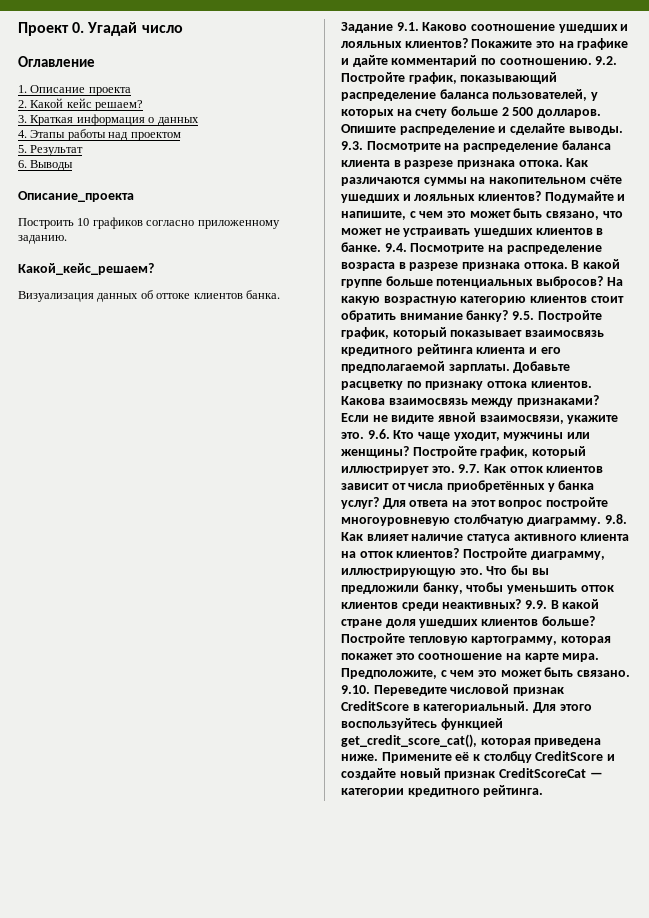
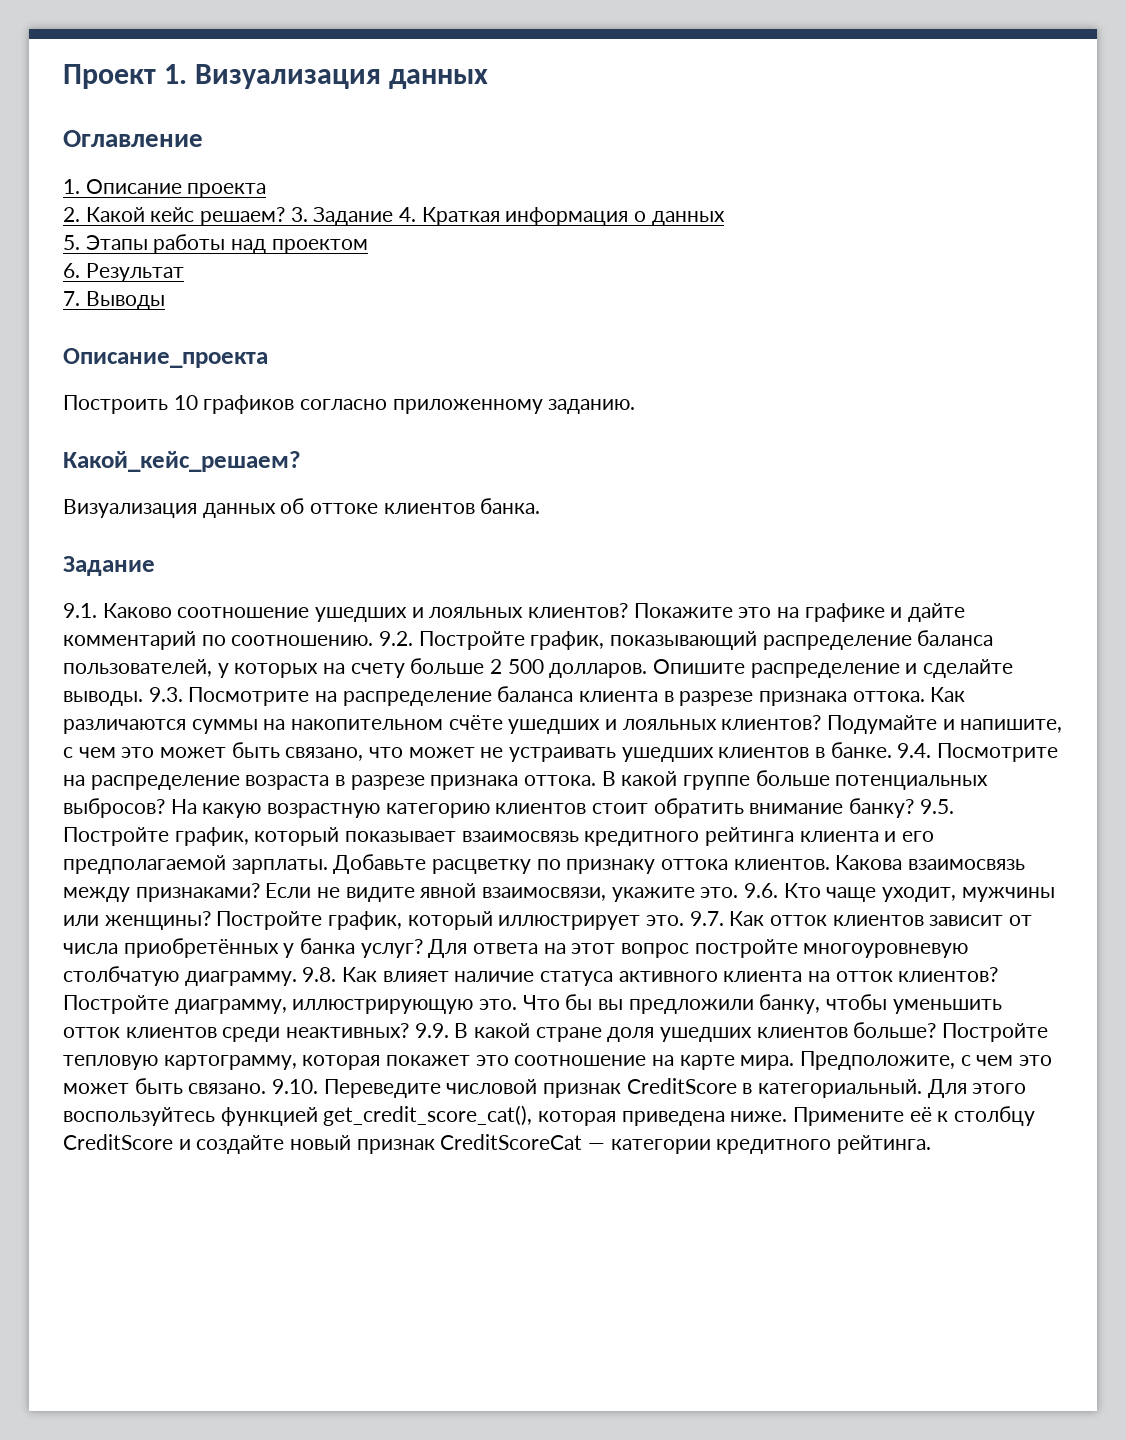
[72,22,183,36] 0. Угадай число -> [163,64,488,89] 1. Визуализация данных
[18,115,27,123] // 3. -> [290,207,417,226] 3. Задание 4.
[18,130,27,138] 4. -> [63,235,80,250] 5.
[18,145,27,153] 5. -> [63,263,80,278] 6.
[18,160,27,168] 6. -> [63,291,80,306] 7.
(393, 27) none -> (155, 566) //

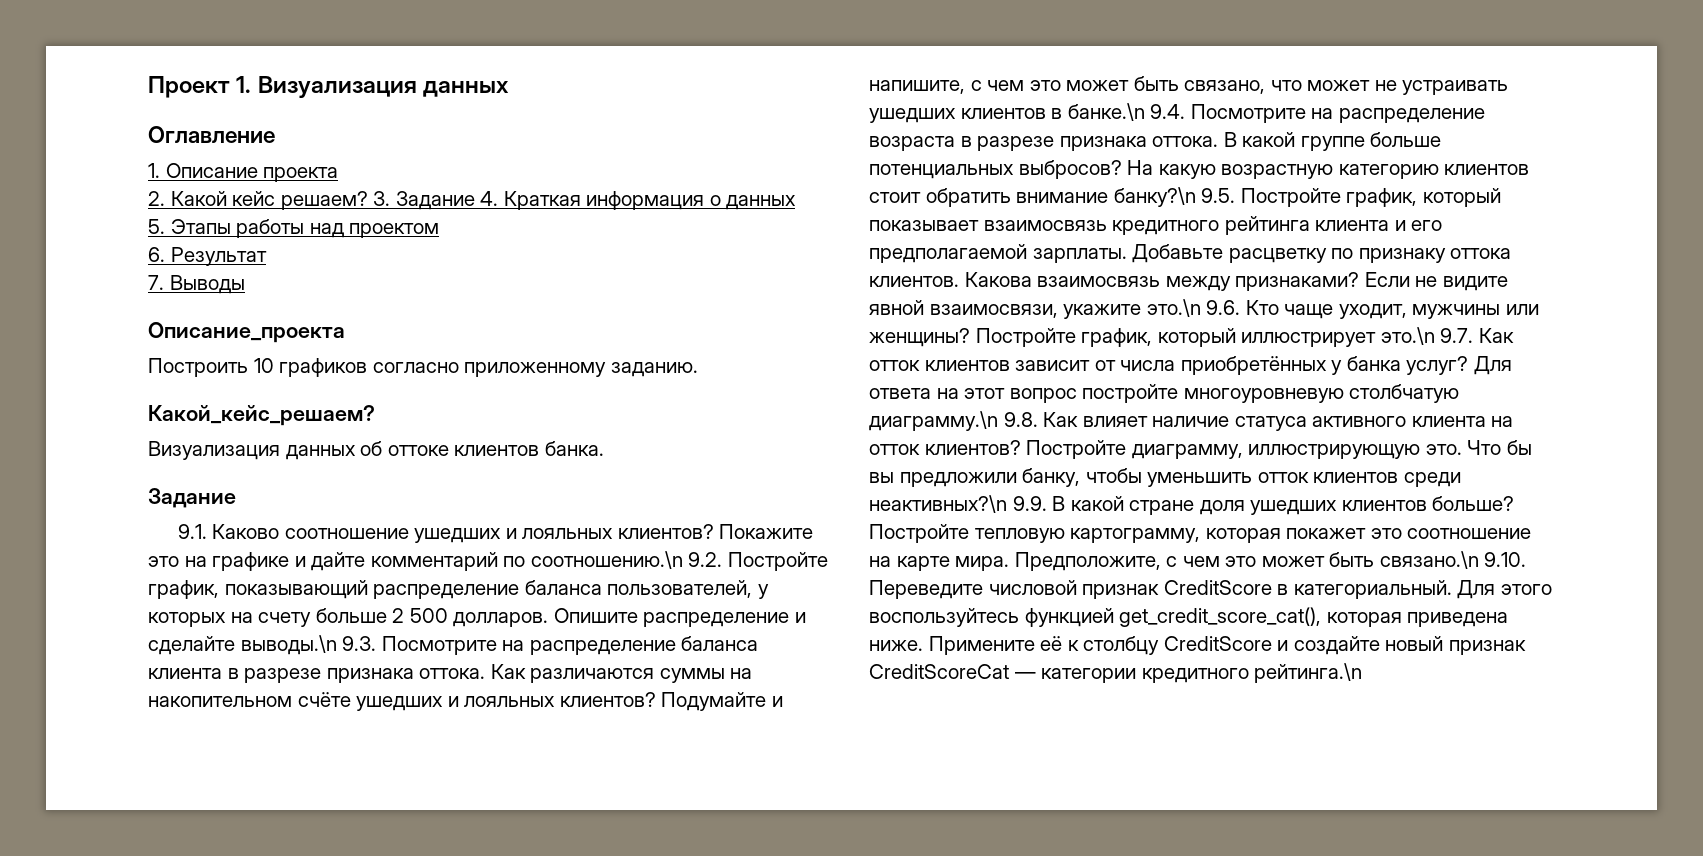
[231,635,374,646] соотношению. -> [530,551,683,569] соотношению.\n
[63,691,143,706] выводы. -> [240,635,337,655] выводы.\n
[830,742,892,758] банке. -> [1067,103,1145,121] банке.\n
[849,798,915,818] банку? -> [1113,187,1196,207] банку?\n
[700,887,739,898] это. -> [1146,299,1201,317] это.\n
[646,915,685,926] это. -> [1380,327,1435,345] это.\n
[184,971,297,986] диаграмму. -> [869,411,998,431] диаграмму.\n
[286,1023,410,1038] неактивных? -> [869,495,1007,513] неактивных?\n
[188,1083,267,1094] связано. -> [1379,551,1479,569] связано.\n
[837,1135,932,1154] рейтинга. -> [1254,663,1363,683] рейтинга.\n

